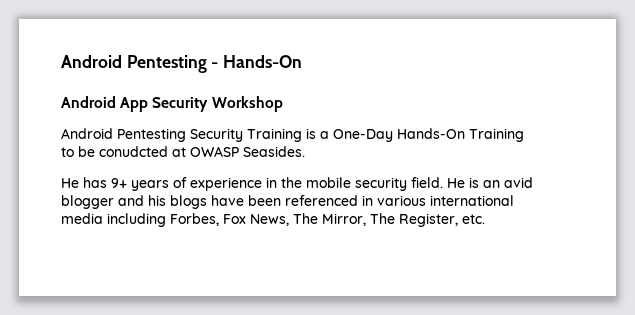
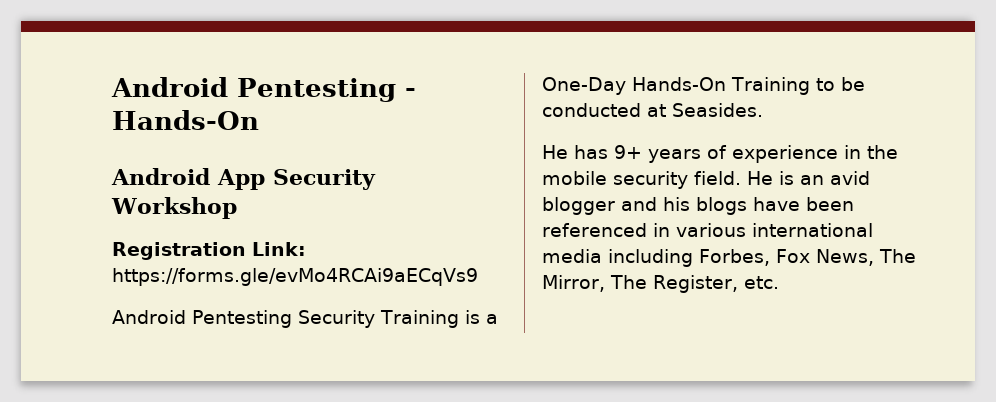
(283, 104) none -> [112,242,306,260] [112,268,478,286] // Registration Link: https://forms.gle/evMo4RCAi9aECqVs9
[99,146,239,157] conudcted at OWASP -> [542,103,666,117] conducted at

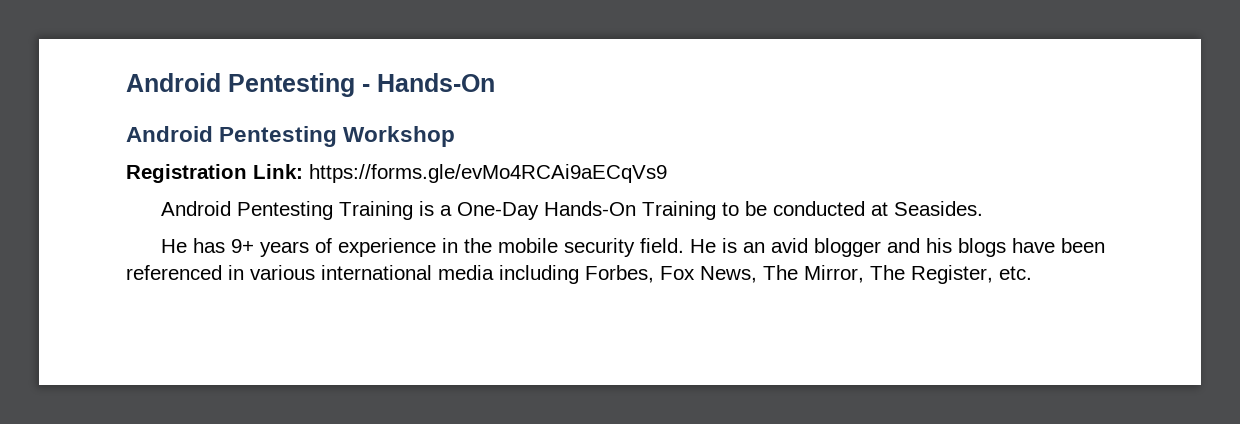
[217,169,376,190] App Security -> [219,126,338,147] Pentesting
[297,310,375,328] Security -> (333, 210) none

